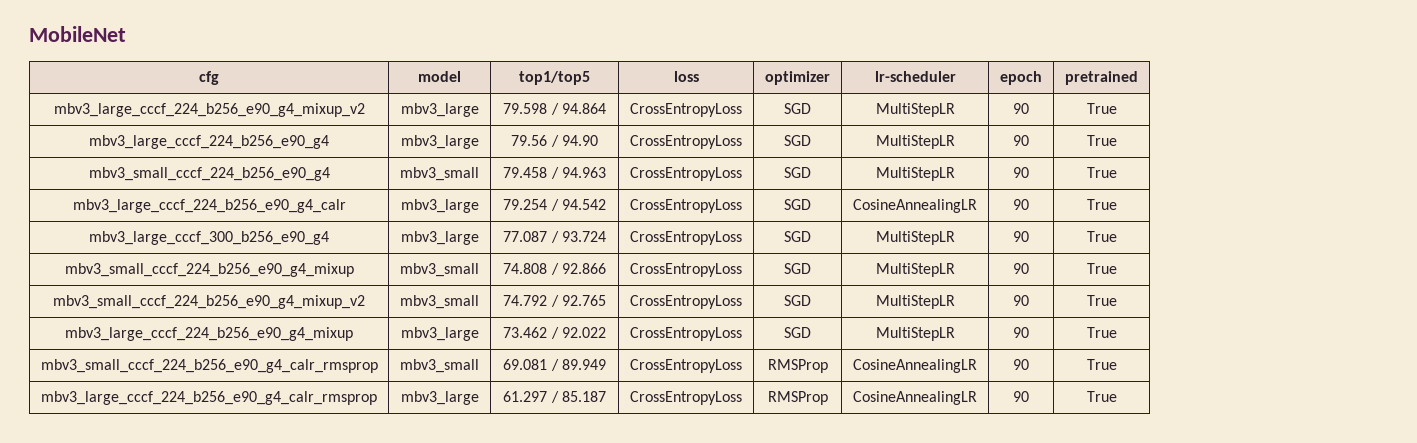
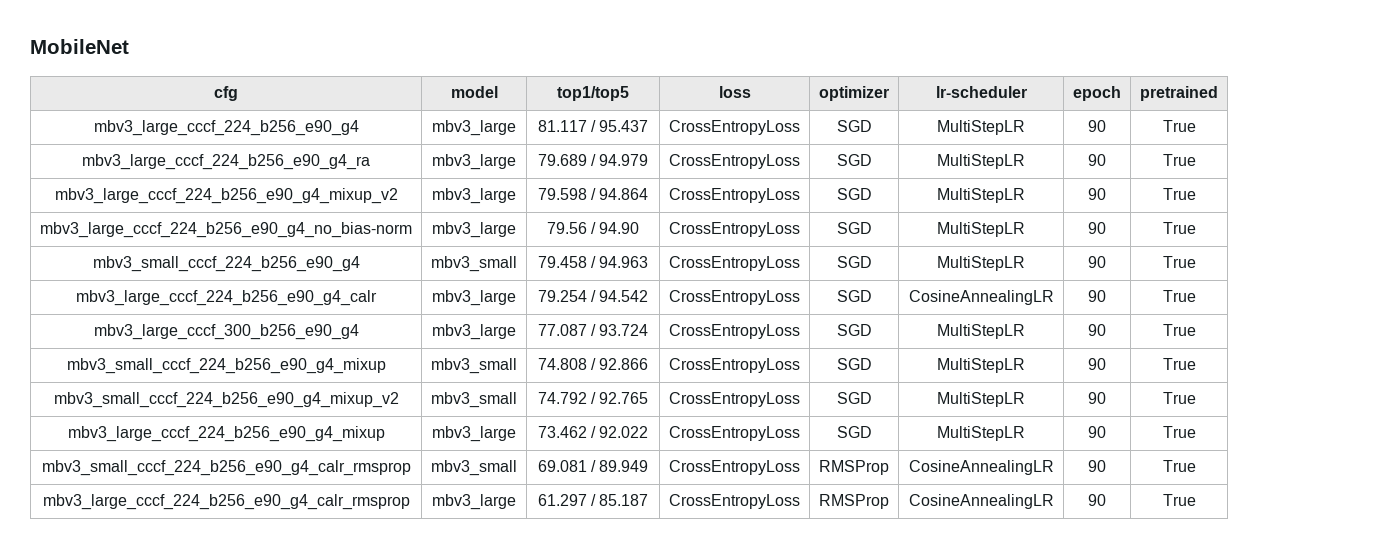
(1138, 78) none -> [93,120,359,136] [432,120,516,136] [537,120,649,132] [669,120,800,135] [836,120,872,132] [937,120,1025,135] [1088,120,1106,132] [1162,120,1196,132] [82,154,370,170] [432,154,516,170] [537,154,649,166] [669,154,800,169] [836,154,872,166] [937,154,1025,169] [1088,154,1106,166] [1162,154,1196,166] // mbv3_large_cccf_224_b256_e90_g4 | mbv3_large | 81.117 / 95.437 | CrossEntropyLoss | SGD | MultiStepLR | 90 | True // mbv3_large_cccf_224_b256_e90_g4_ra | mbv3_large | 79.689 / 94.979 | CrossEntropyLoss | SGD | MultiStepLR | 90 | True
[88,135,329,149] mbv3_large_cccf_224_b256_e90_g4 -> [40,222,412,238] mbv3_large_cccf_224_b256_e90_g4_no_bias-norm

